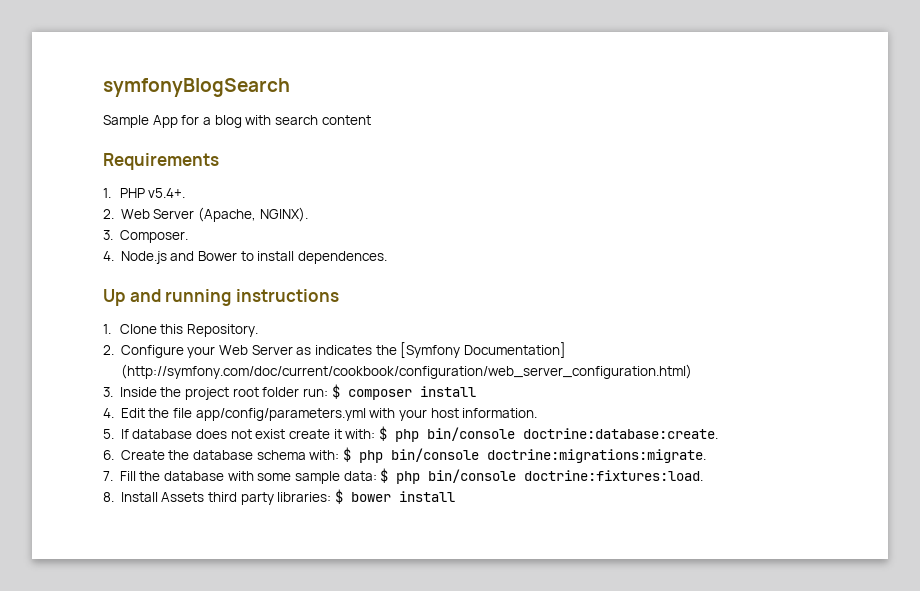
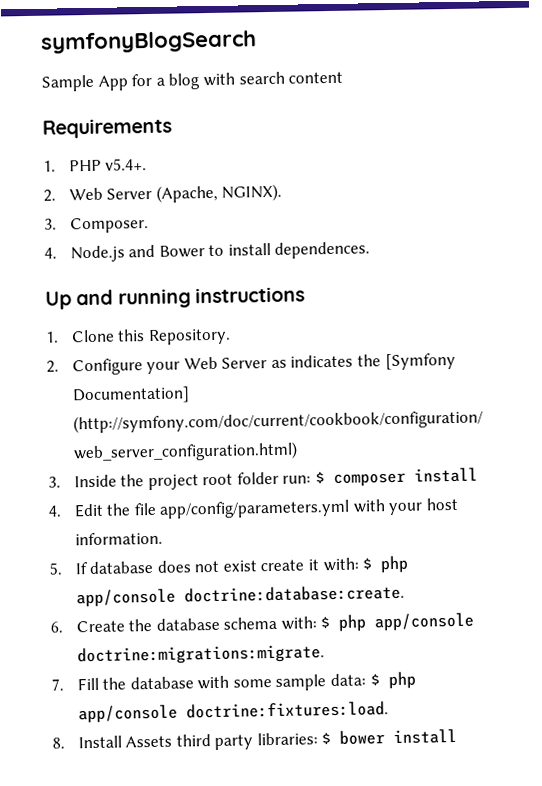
[426,427,515,441] bin/console -> [75,588,176,608] app/console
[390,448,479,462] bin/console -> [374,612,475,632] app/console
[428,469,517,483] bin/console -> [77,704,178,724] app/console

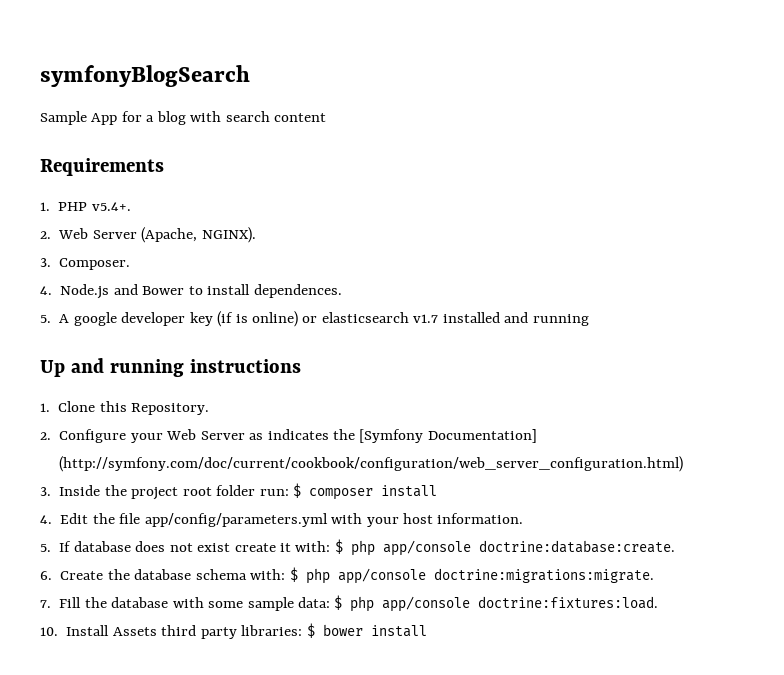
(371, 250) none -> [40,311,589,327] // 5. A google developer key (if is online) or elasticsearch v1.7 installed and running
[52,737,65,749] 8. -> [40,627,58,636] 10.

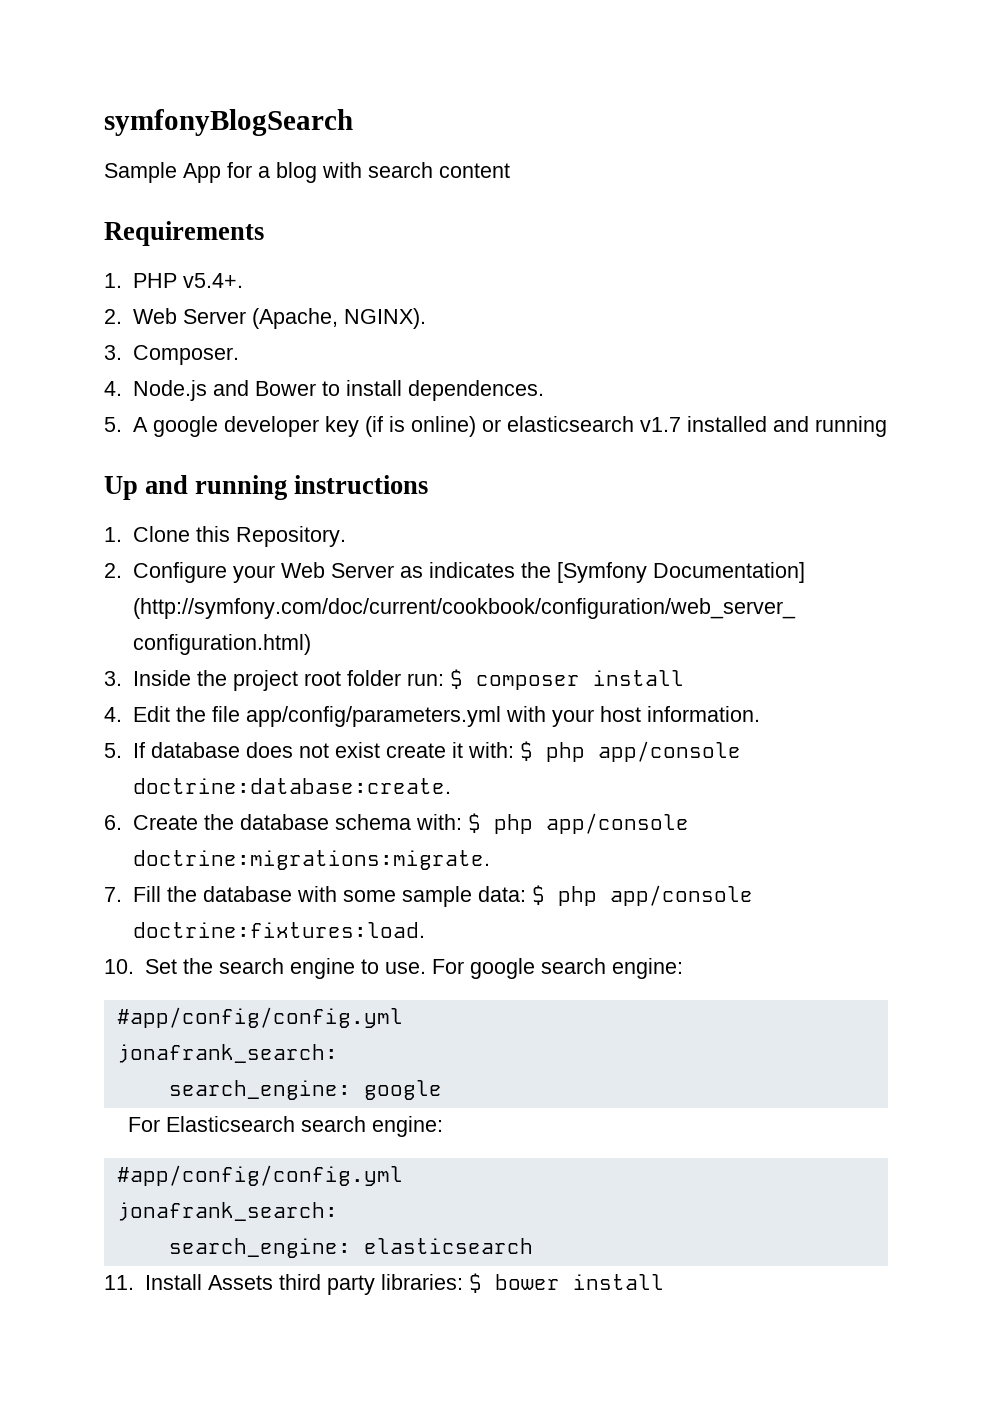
(58, 631) none -> [144,958,683,979] [116,1007,403,1028] [116,1044,338,1063] [168,1080,442,1100] [128,1116,444,1137] [116,1165,403,1186] [116,1202,338,1221] [168,1238,533,1258] [104,1275,134,1290] Set the search engine to use. For google search engine: // #app/config/config.yml // jonafrank_search: // search_engine: google // For Elasticsearch search engine: // #app/config/config.yml // jonafrank_search: // search_engine: elasticsearch // 11.

